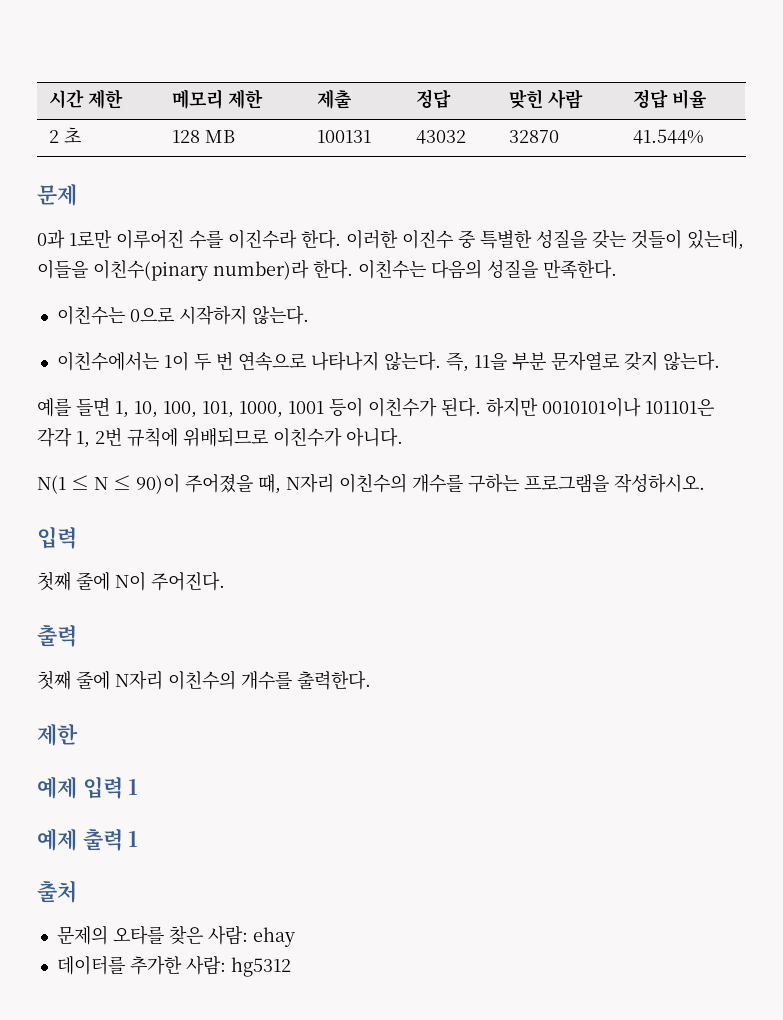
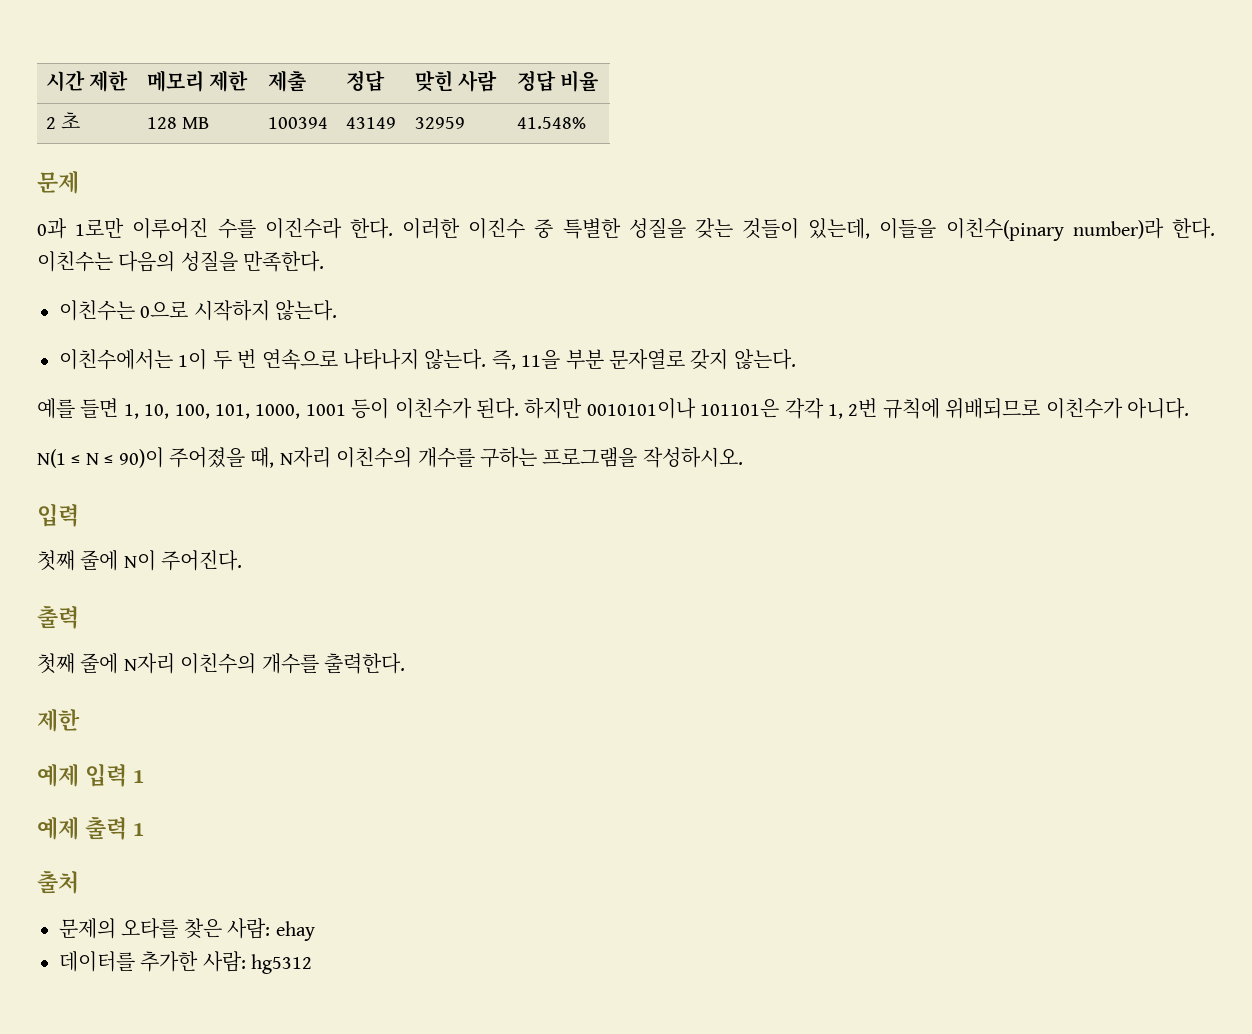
[317,130,372,143] [416,130,467,144] [509,130,560,143] [633,129,705,144] 100131 | 43032 | 32870 | 41.544% -> [267,117,328,129] [345,117,396,129] [414,117,465,129] [516,117,586,129] 100394 | 43149 | 32959 | 41.548%

